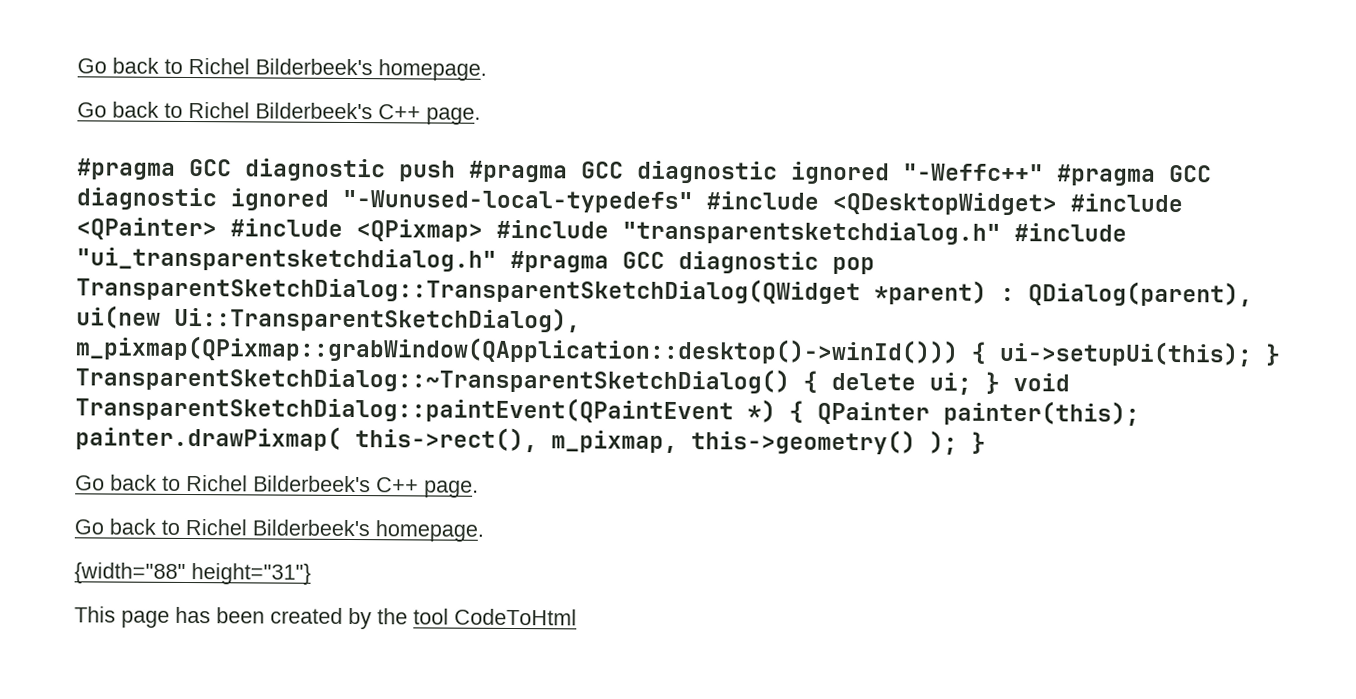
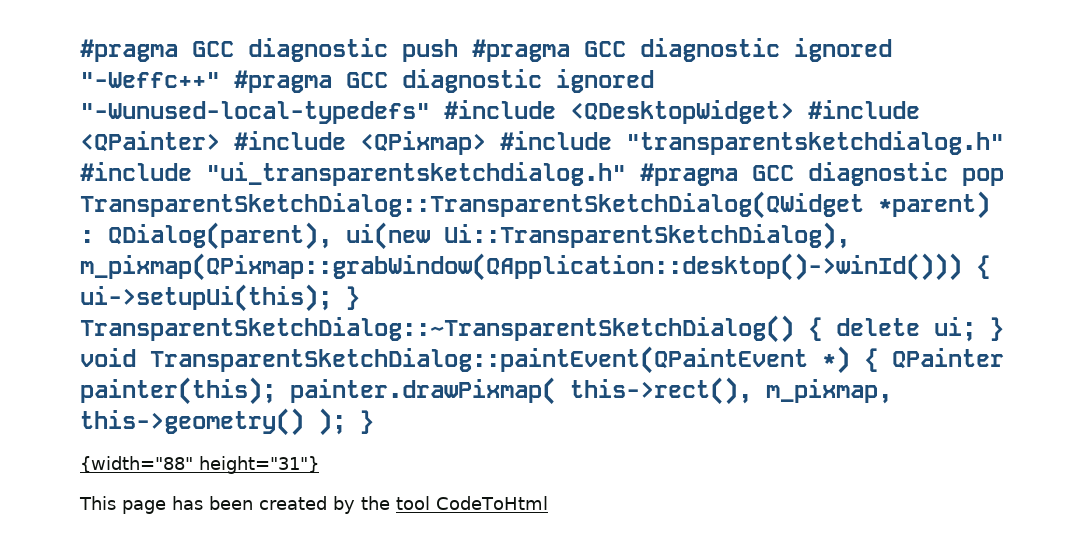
[77,57,487,81] [77,101,481,125] Go back to Richel Bilderbeek's homepage. // Go back to Richel Bilderbeek's C++ page. // -> (80, 50) none
[75,474,479,498] [74,518,484,542] // Go back to Richel Bilderbeek's C++ page. // Go back to Richel Bilderbeek's homepage. -> (374, 422) none

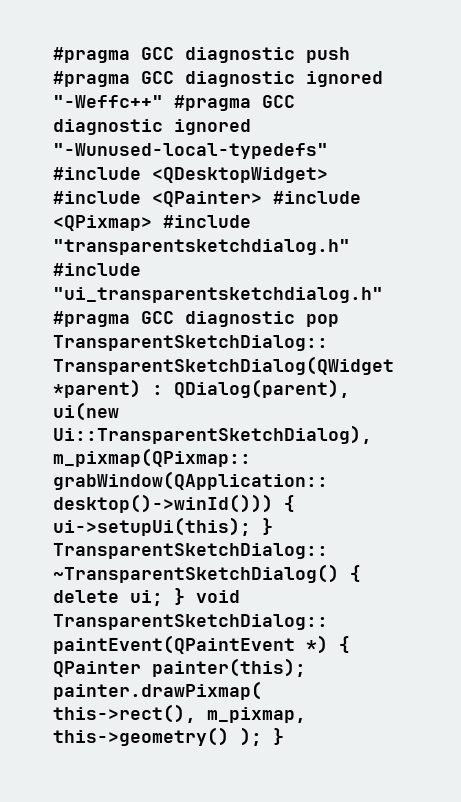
[80,456,319,474] [79,496,548,514] // {width="88" height="31"} // This page has been created by the tool CodeToHtml -> (284, 736) none

